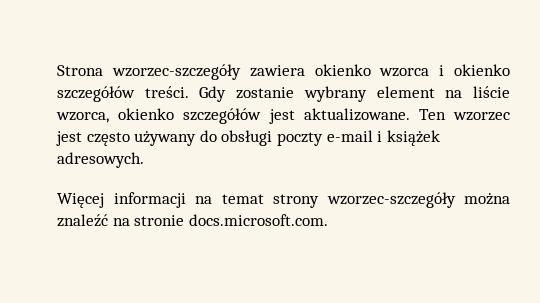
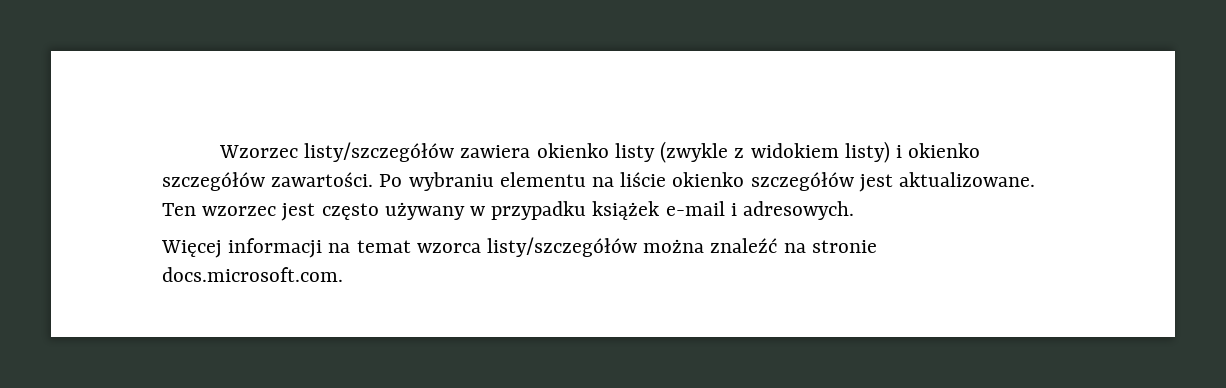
[57,64,510,80] [57,86,435,102] Strona wzorzec-szczegóły zawiera okienko wzorca i okienko szczegółów treści. Gdy zostanie wybrany element -> [219,141,981,163] [162,172,586,191] Wzorzec listy/szczegółów zawiera okienko listy (zwykle z widokiem listy) i okienko szczegółów zawartości. Po wybraniu elementu
[56,112,109,123] wzorca, -> (667, 179) none
[199,130,323,146] do obsługi poczty -> [470,201,660,220] w przypadku książek
[386,130,440,146] książek -> (737, 209) none
[273,192,456,208] strony wzorzec-szczegóły -> [416,237,638,257] wzorca listy/szczegółów

